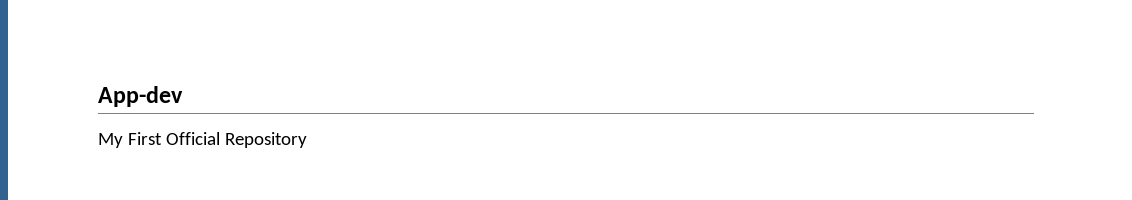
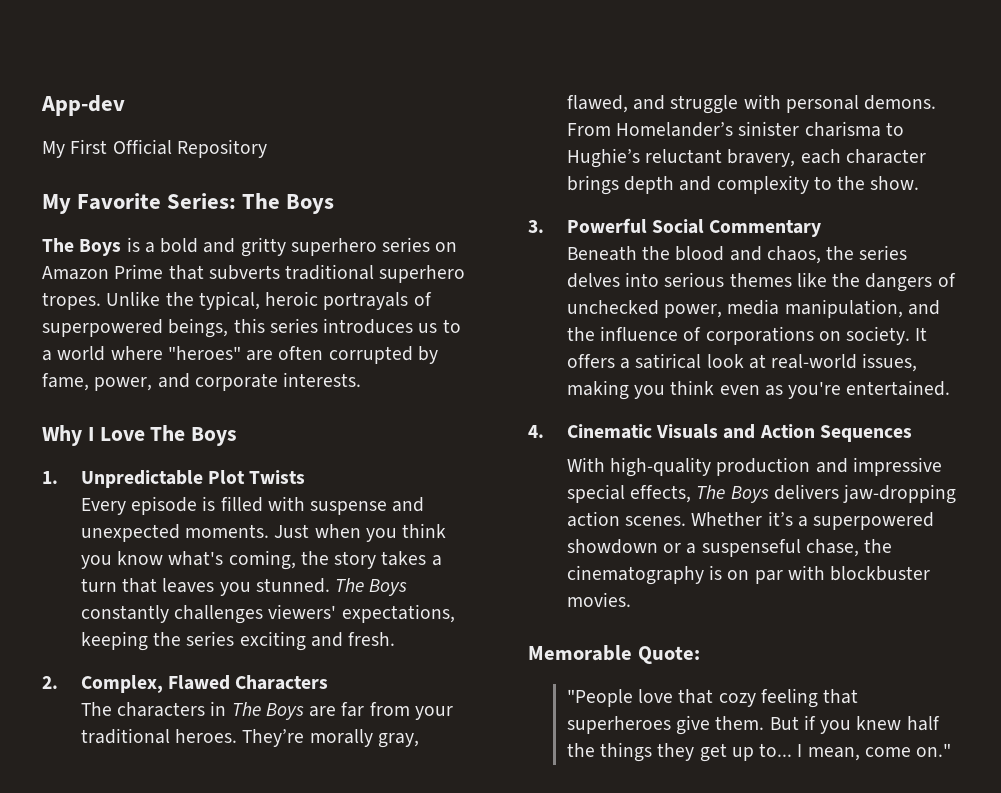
(307, 140) none -> [42,193,335,214] [42,237,458,257] [42,264,466,283] [42,291,432,310] [42,318,461,338] [42,346,438,364] [42,372,362,391] [42,425,238,446] [42,470,306,488] [80,496,425,515] [80,523,447,542] [80,550,442,570] [80,578,408,596] [80,604,455,624] [80,631,396,651] [42,675,329,693] [80,701,453,720] [80,728,419,748] [566,94,937,114] [566,121,904,137] [566,148,926,168] [566,175,920,195] [528,218,822,237] [566,245,908,264] [566,272,956,292] [566,299,940,318] [566,326,928,345] [566,353,918,372] [566,380,951,400] [528,424,912,442] [566,457,942,477] [566,484,957,504] [566,511,935,530] [566,539,893,557] [566,565,931,585] [566,592,631,607] [528,645,700,664] [566,688,859,708] [566,715,940,735] [566,742,952,762] // My Favorite Series: The Boys // The Boys is a bold and gritty superhero series on Amazon Prime that subverts traditional superhero tropes. Unlike the typical, heroic portrayals of superpowered beings, this series introduces us to a world where "heroes" are often corrupted by fame, power, and corporate interests. // Why I Love The Boys // 1. Unpredictable Plot Twists // Every episode is filled with suspense and unexpected moments. Just when you think you know what's coming, the story takes a turn that leaves you stunned. The Boys constantly challenges viewers' expectations, keeping the series exciting and fresh. // 2. Complex, Flawed Characters // The characters in The Boys are far from your traditional heroes. They’re morally gray, flawed, and struggle with personal demons. From Homelander’s sinister charisma to Hughie’s reluctant bravery, each character brings depth and complexity to the show. // 3. Powerful Social Commentary // Beneath the blood and chaos, the series delves into serious themes like the dangers of unchecked power, media manipulation, and the influence of corporations on society. It offers a satirical look at real-world issues, making you think even as you're entertained. // 4. Cinematic Visuals and Action Sequences // With high-quality production and impressive special effects, The Boys delivers jaw-dropping action scenes. Whether it’s a superpowered showdown or a suspenseful chase, the cinematography is on par with blockbuster movies. // Memorable Quote: // "People love that cozy feeling that superheroes give them. But if you knew half the things they get up to... I mean, come on."

